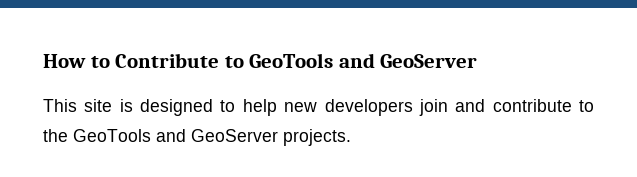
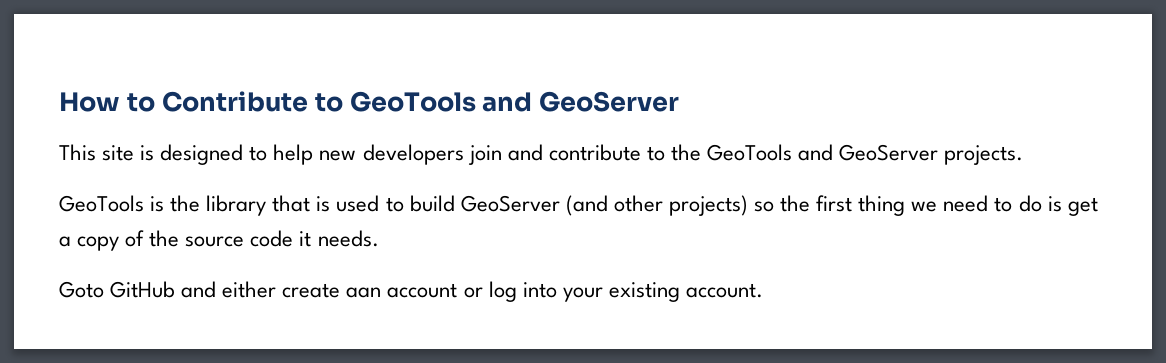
(351, 137) none -> [59,195,1098,216] [59,230,379,251] [59,281,763,302] // GeoTools is the library that is used to build GeoServer (and other projects) so the first thing we need to do is get a copy of the source code it needs. // Goto GitHub and either create aan account or log into your existing account.

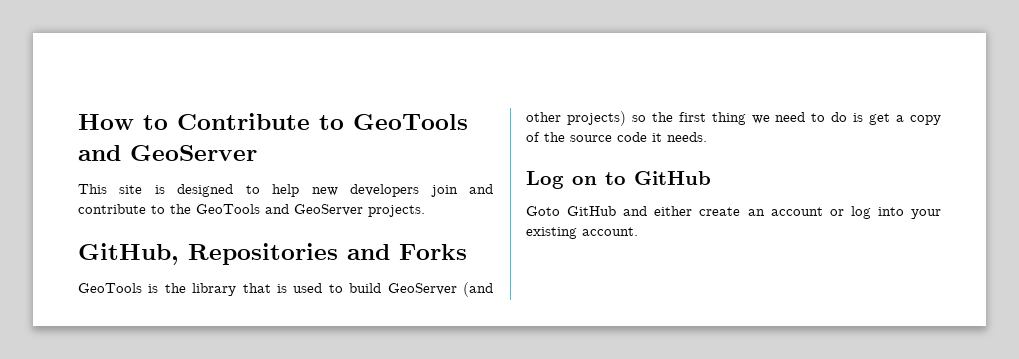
(1024, 155) none -> [78,243,467,265] // GitHub, Repositories and Forks
(379, 238) none -> [526,171,711,189] // Log on to GitHub
[346,287,382,298] aan -> [747,209,765,216] an

